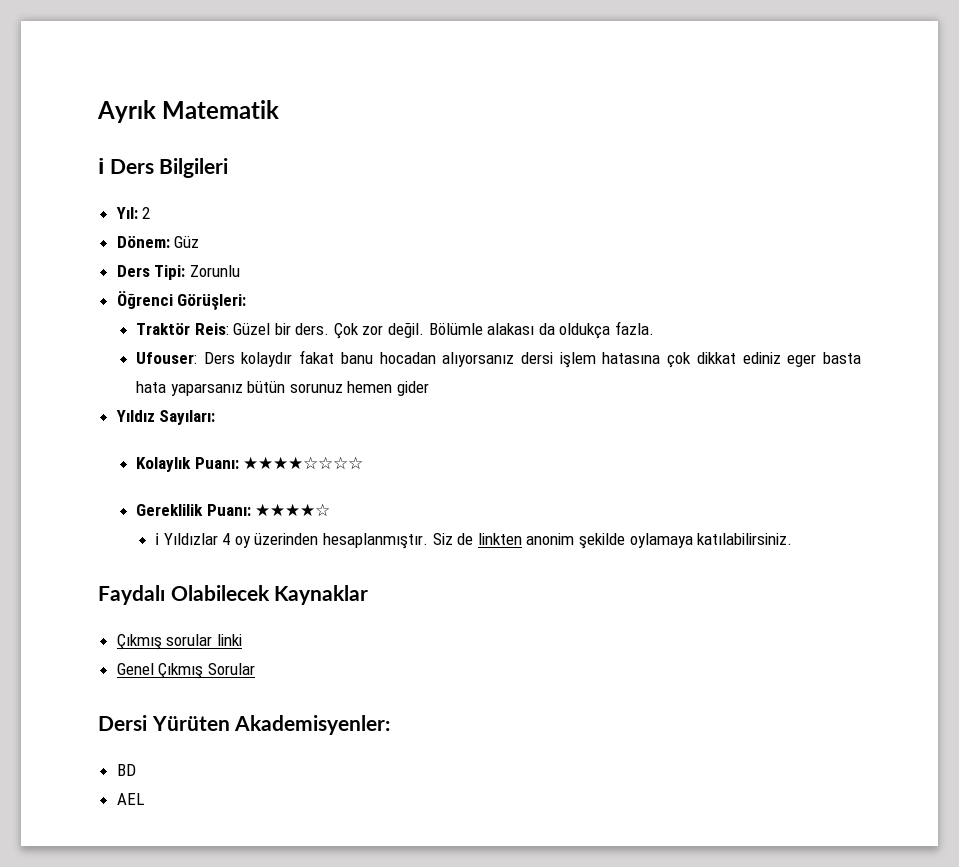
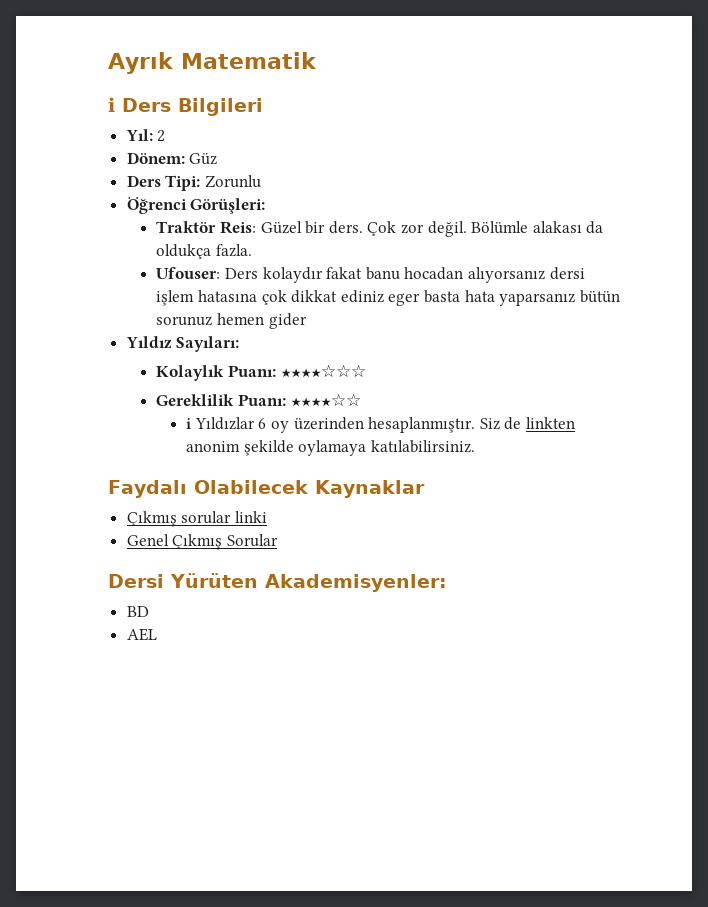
[243,456,364,470] ★★★★☆☆☆☆ -> [280,364,366,378] ★★★★☆☆☆
[255,503,331,517] ★★★★☆ -> [290,393,361,407] ★★★★☆☆
[222,533,231,545] 4 -> [258,418,267,429] 6

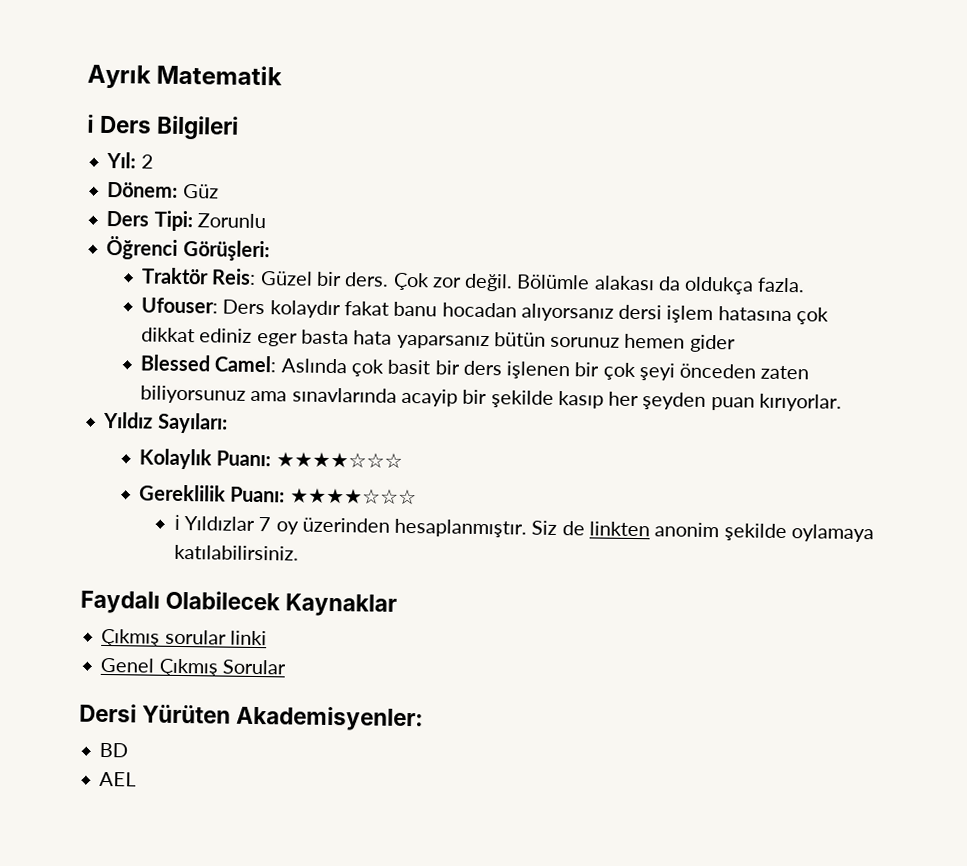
(307, 321) none -> [140,354,810,381] [140,385,842,412] // Blessed Camel: Aslında çok basit bir ders işlenen bir çok şeyi önceden zaten biliyorsunuz ama sınavlarında acayip bir şekilde kasıp her şeyden puan kırıyorlar.
[290,393,361,407] ★★★★☆☆ -> [289,487,417,506] ★★★★☆☆☆
[258,418,267,429] 6 -> [258,517,272,532] 7

